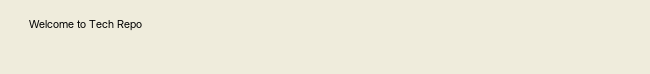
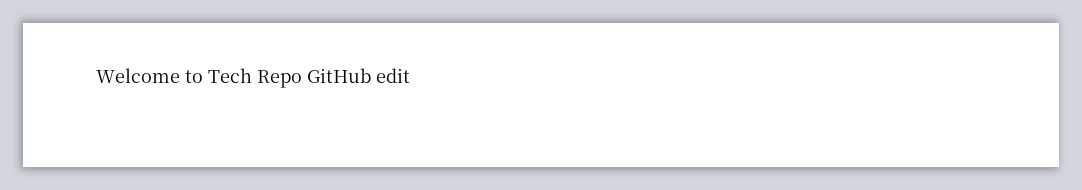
(142, 25) none -> [307,68,410,83] GitHub edit

